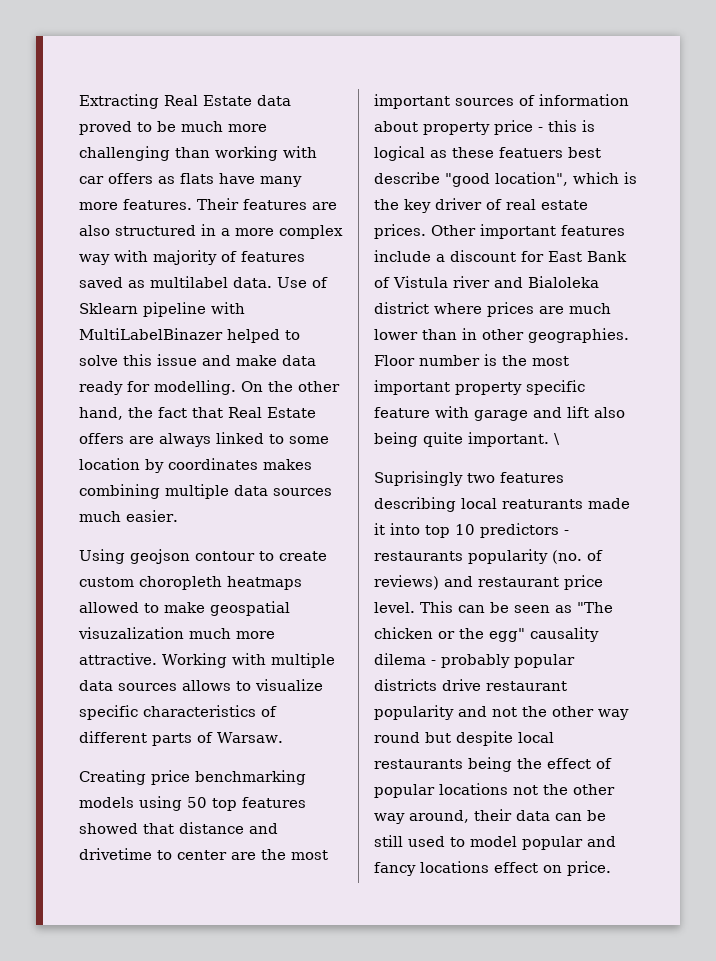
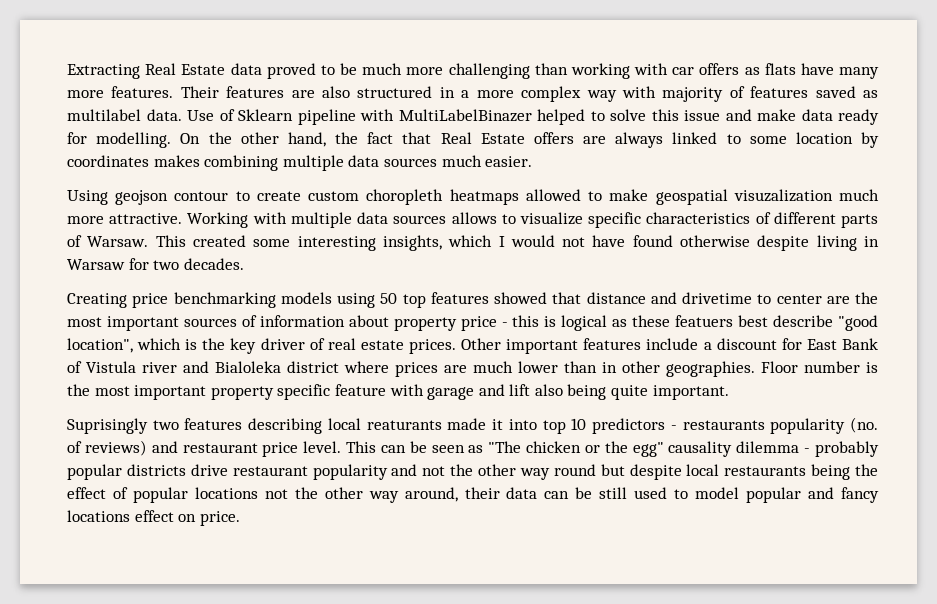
(283, 737) none -> [155,235,879,251] [67,258,244,270] This created some interesting insights, which I would not have found otherwise despite living in Warsaw for two decades.
[554,433,560,445] \ -> (729, 392) none
[374,653,426,665] dilema -> [736,441,800,453] dilemma

